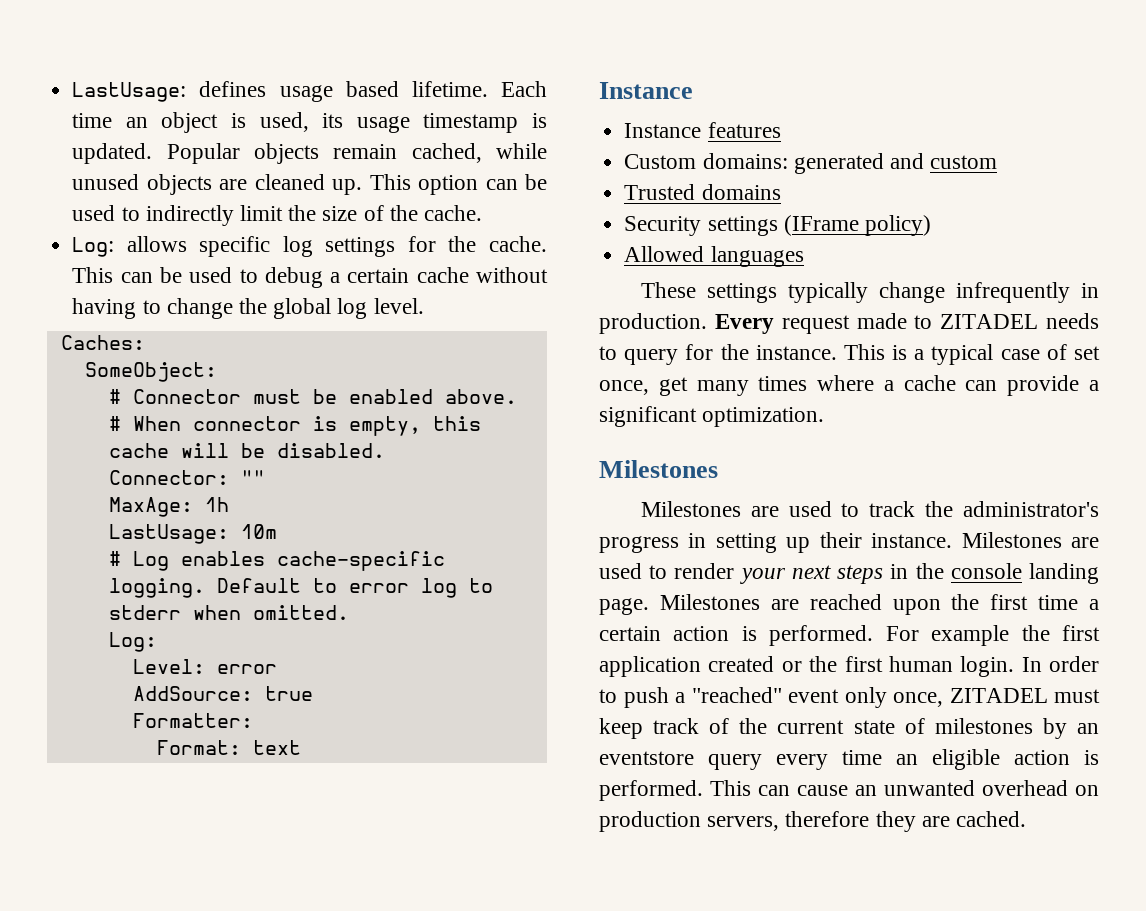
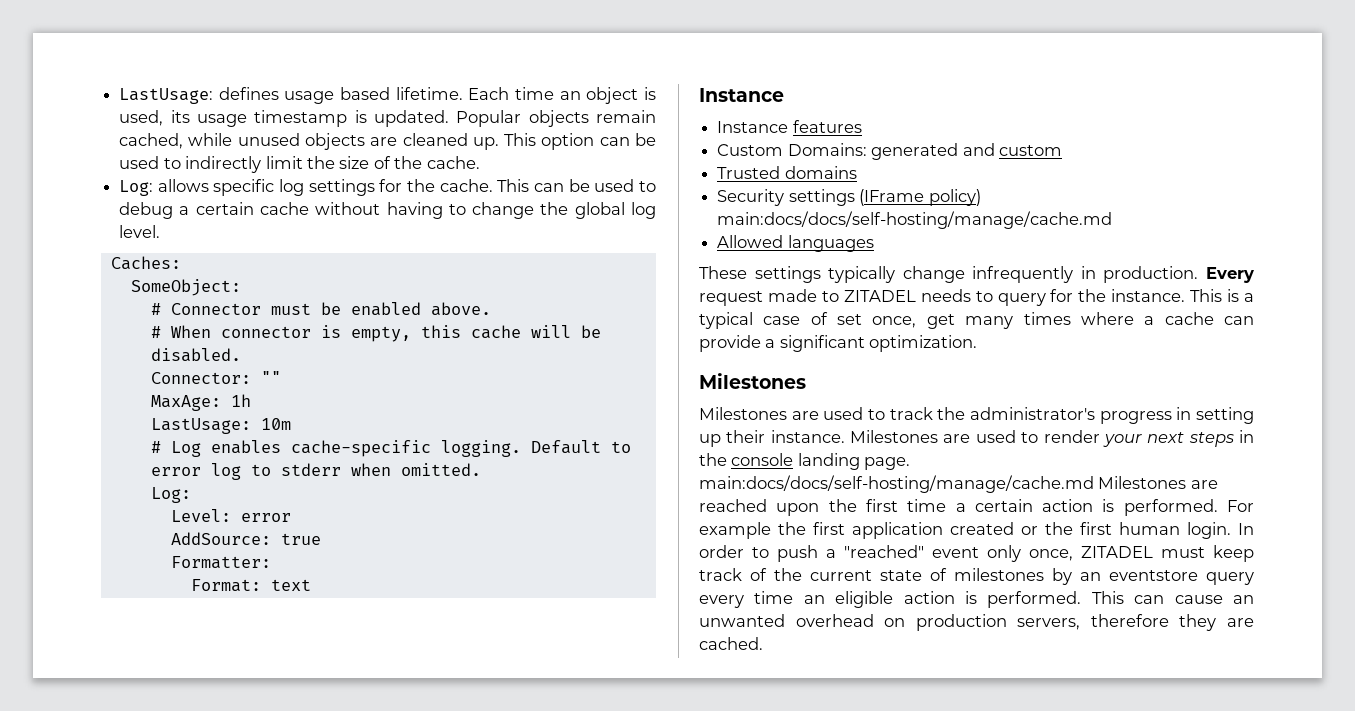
[702,153,788,169] domains: -> [787,143,867,156] Domains:
(931, 225) none -> [717,211,1113,229] main:docs/docs/self-hosting/manage/cache.md
(649, 606) none -> [699,475,1094,493] main:docs/docs/self-hosting/manage/cache.md

